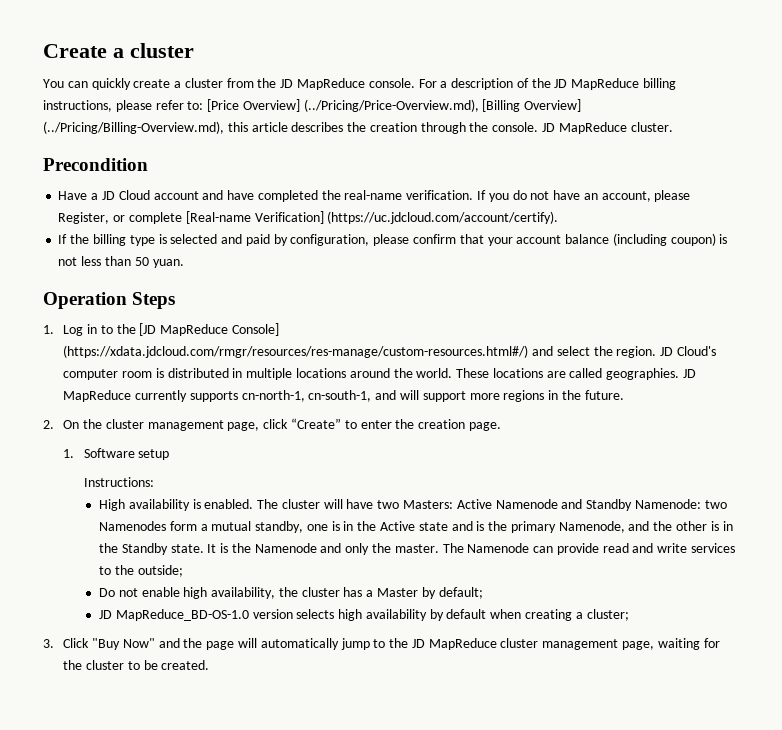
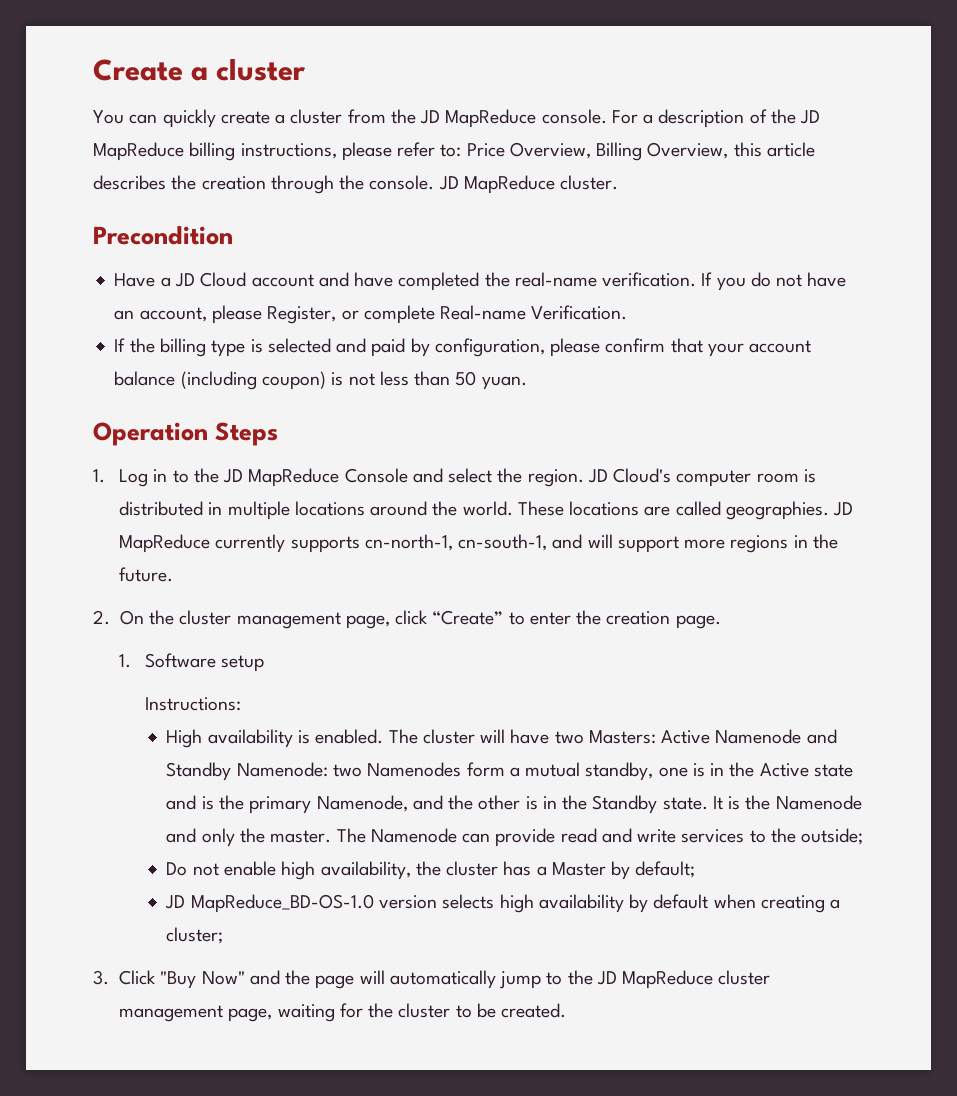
[207,99,582,112] [43,121,224,134] [Price Overview] (../Pricing/Price-Overview.md), [Billing Overview] (../Pricing/Billing-Overview.md), -> [466,142,729,161] Price Overview, Billing Overview,
[185,211,559,224] [Real-name Verification] (https://uc.jdcloud.com/account/certify). -> [440,305,628,320] Real-name Verification.
[139,323,279,336] [63,345,529,358] [JD MapReduce Console] (https://xdata.jdcloud.com/rmgr/resources/res-manage/custom-resources.html#/) -> [223,468,408,487] JD MapReduce Console

